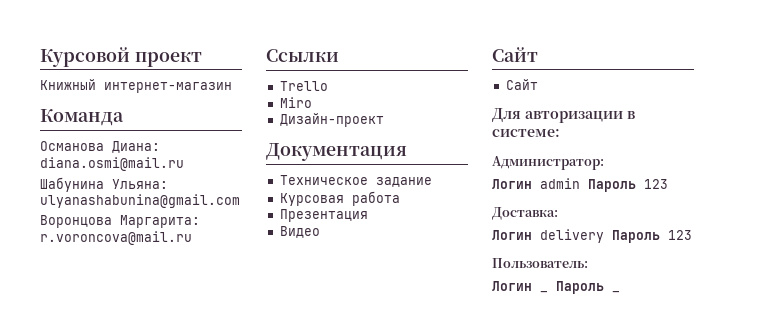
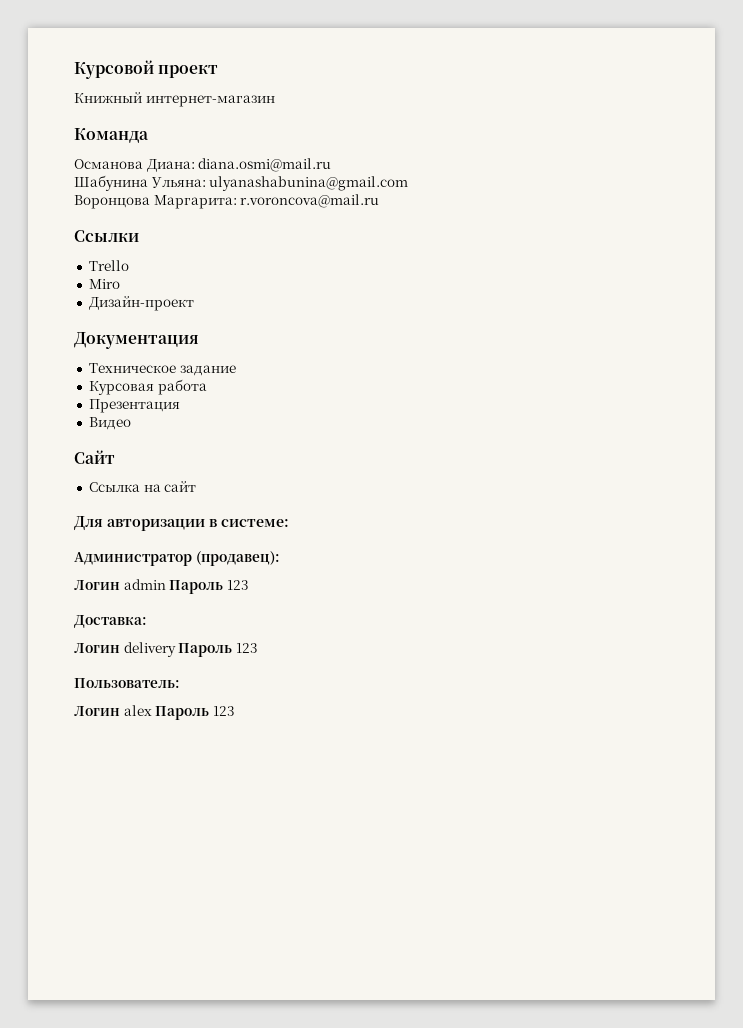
[505,79,538,90] Сайт -> [88,481,197,492] Ссылка на сайт
[492,156,604,170] Администратор: -> [74,551,280,566] Администратор (продавец):
[540,281,620,294] _ Пароль _ -> [123,705,235,720] alex Пароль 123

